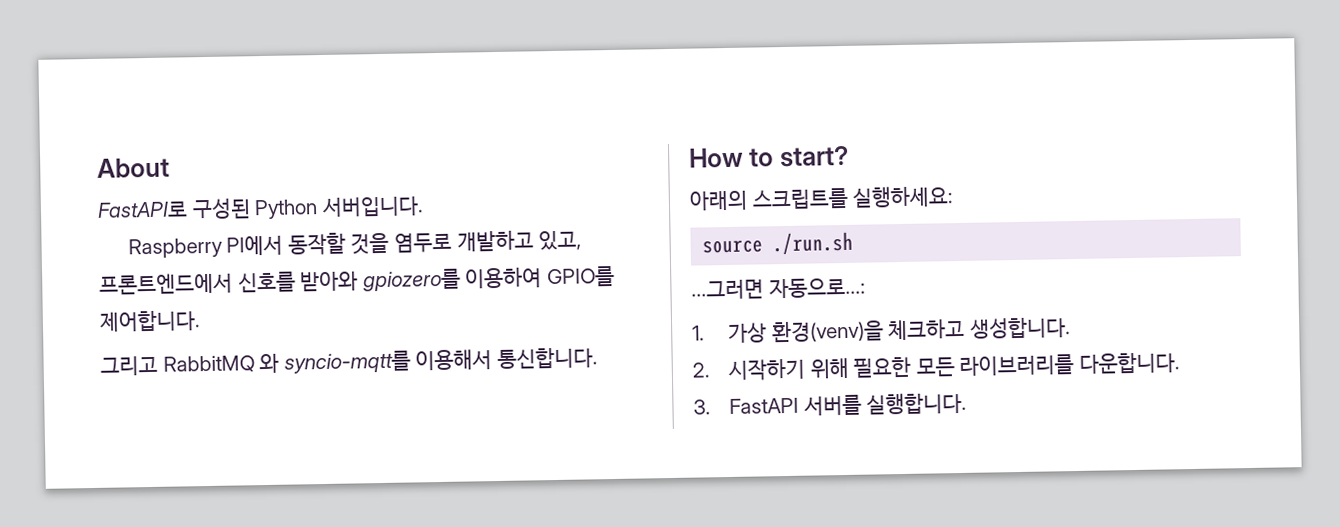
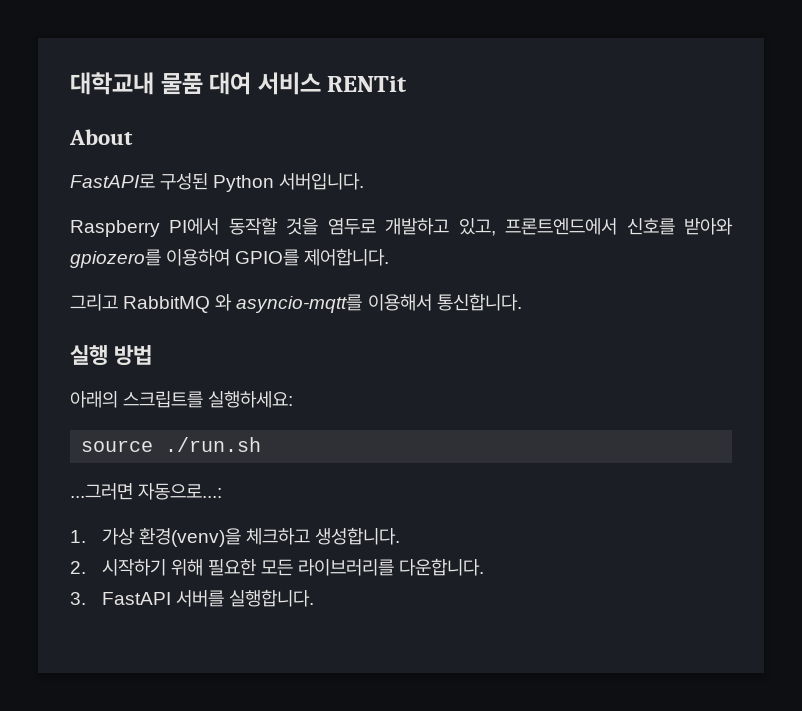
(97, 167) none -> [70,72,408,95] 대학교내 물품 대여 서비스 RENTit //
[283,350,411,374] syncio-mqtt를 -> [236,294,363,313] asyncio-mqtt를
[689,145,849,168] How to start? -> [70,345,153,366] 실행 방법

